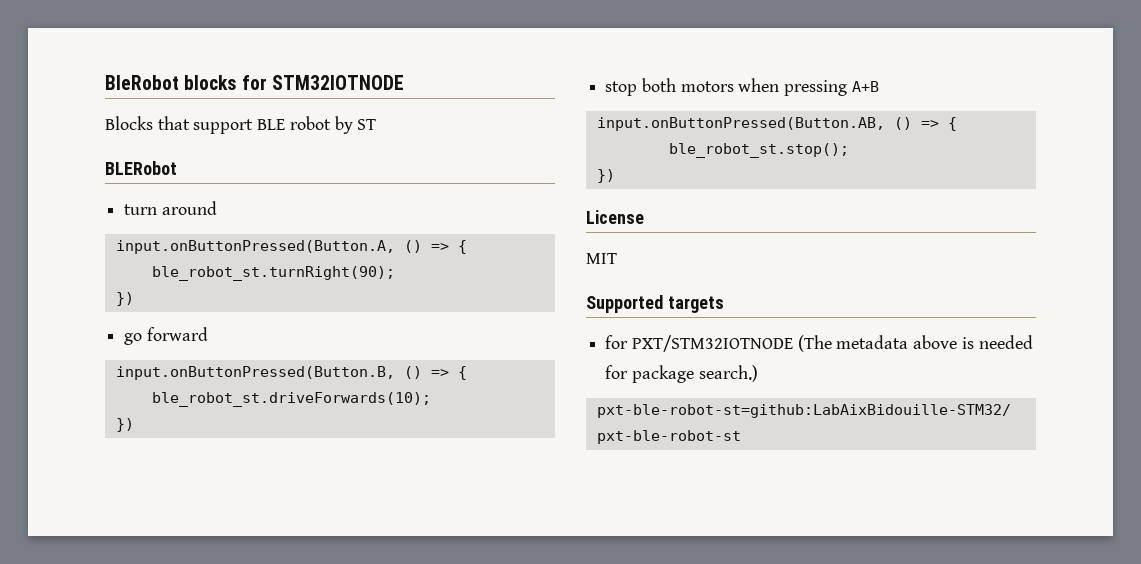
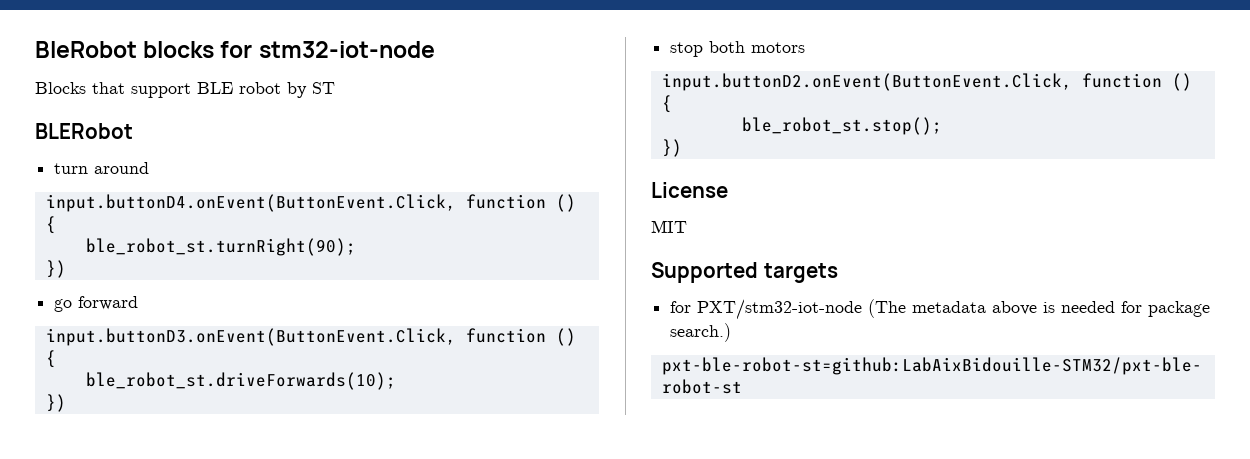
[271,75,404,90] STM32IOTNODE -> [258,41,435,58] stm32-iot-node
[115,240,449,254] input.onButtonPressed(Button.A, () => -> [45,194,576,212] input.buttonD4.onEvent(ButtonEvent.Click, function ()
[115,366,449,380] input.onButtonPressed(Button.B, () => -> [45,328,576,346] input.buttonD3.onEvent(ButtonEvent.Click, function ()
[738,78,879,96] [596,117,939,131] when pressing A+B // input.onButtonPressed(Button.AB, () => -> [661,73,1192,91] // input.buttonD2.onEvent(ButtonEvent.Click, function ()
[631,335,793,352] PXT/STM32IOTNODE -> [697,299,863,320] PXT/stm32-iot-node

